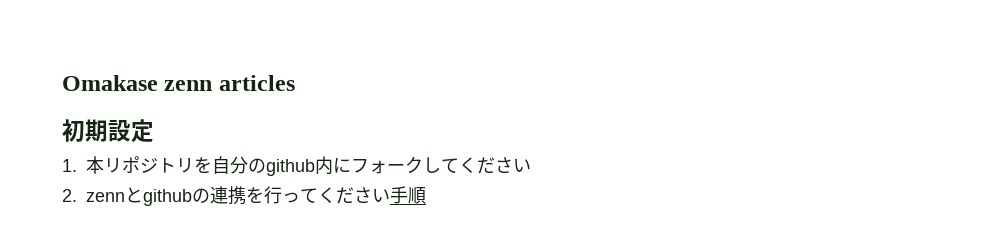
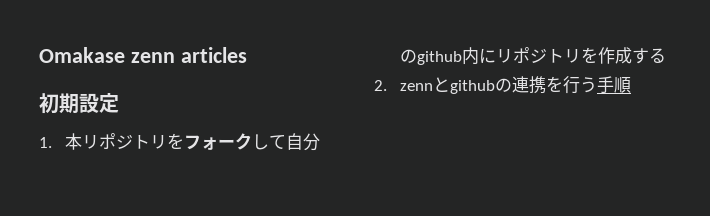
(212, 165) none -> [183,133,286,150] フォークして
[351,156,531,174] フォークしてください -> [495,47,666,64] リポジトリを作成する
[282,187,390,204] ってください -> [579,77,597,93] う

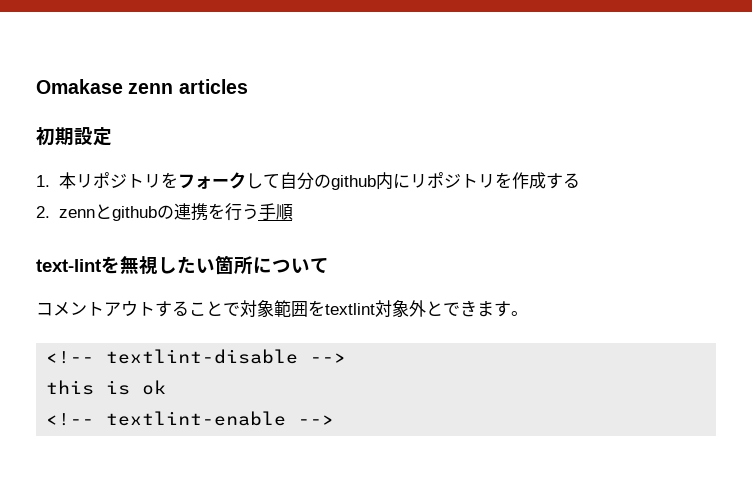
(631, 85) none -> [36,255,329,275] [36,300,528,317] [46,349,347,364] [46,380,167,395] [46,411,335,426] // text-lintを無視したい箇所について // コメントアウトすることで対象範囲をtextlint対象外とできます。 // <!-- textlint-disable --> // this is ok // <!-- textlint-enable -->

